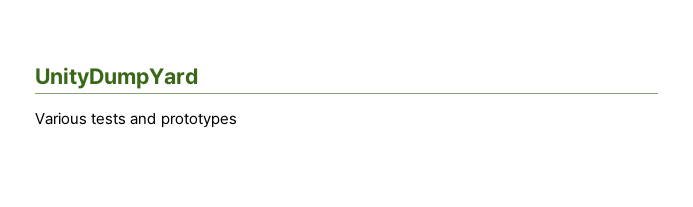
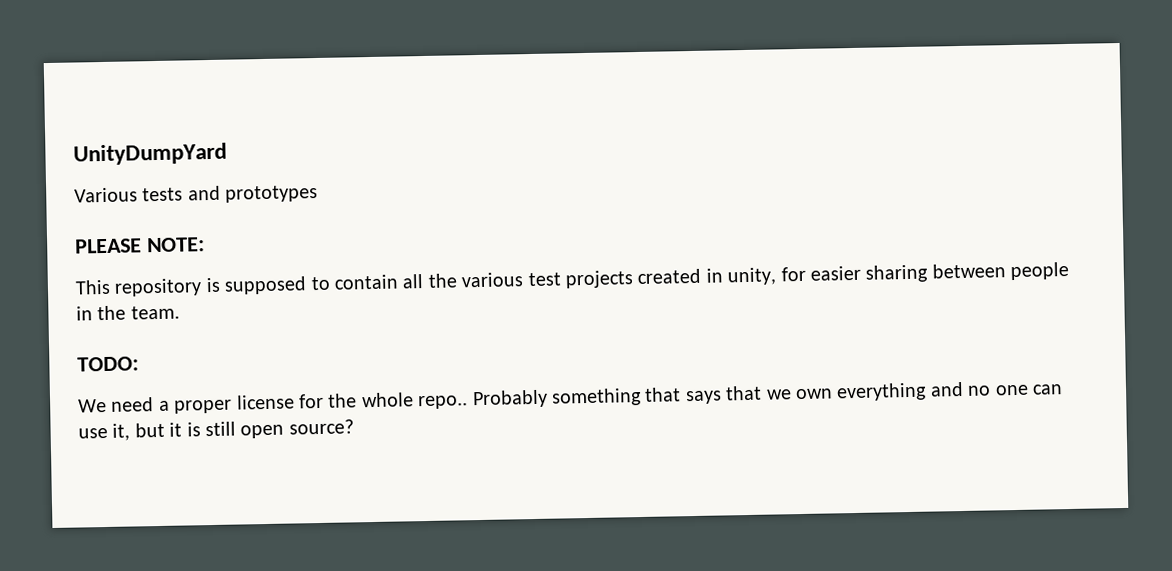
(237, 120) none -> [75,237,205,254] [75,261,1070,297] [76,305,180,321] [77,356,139,372] [78,381,1063,414] [78,419,354,441] // PLEASE NOTE: // This repository is supposed to contain all the various test projects created in unity, for easier sharing between people in the team. // TODO: // We need a proper license for the whole repo.. Probably something that says that we own everything and no one can use it, but it is still open source?

